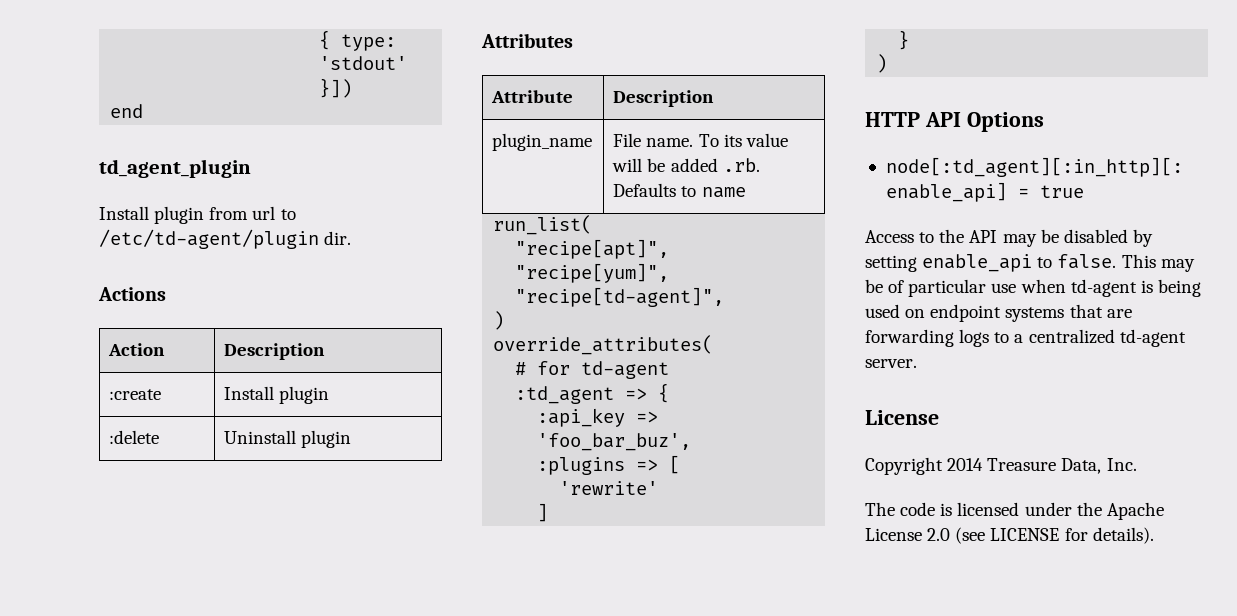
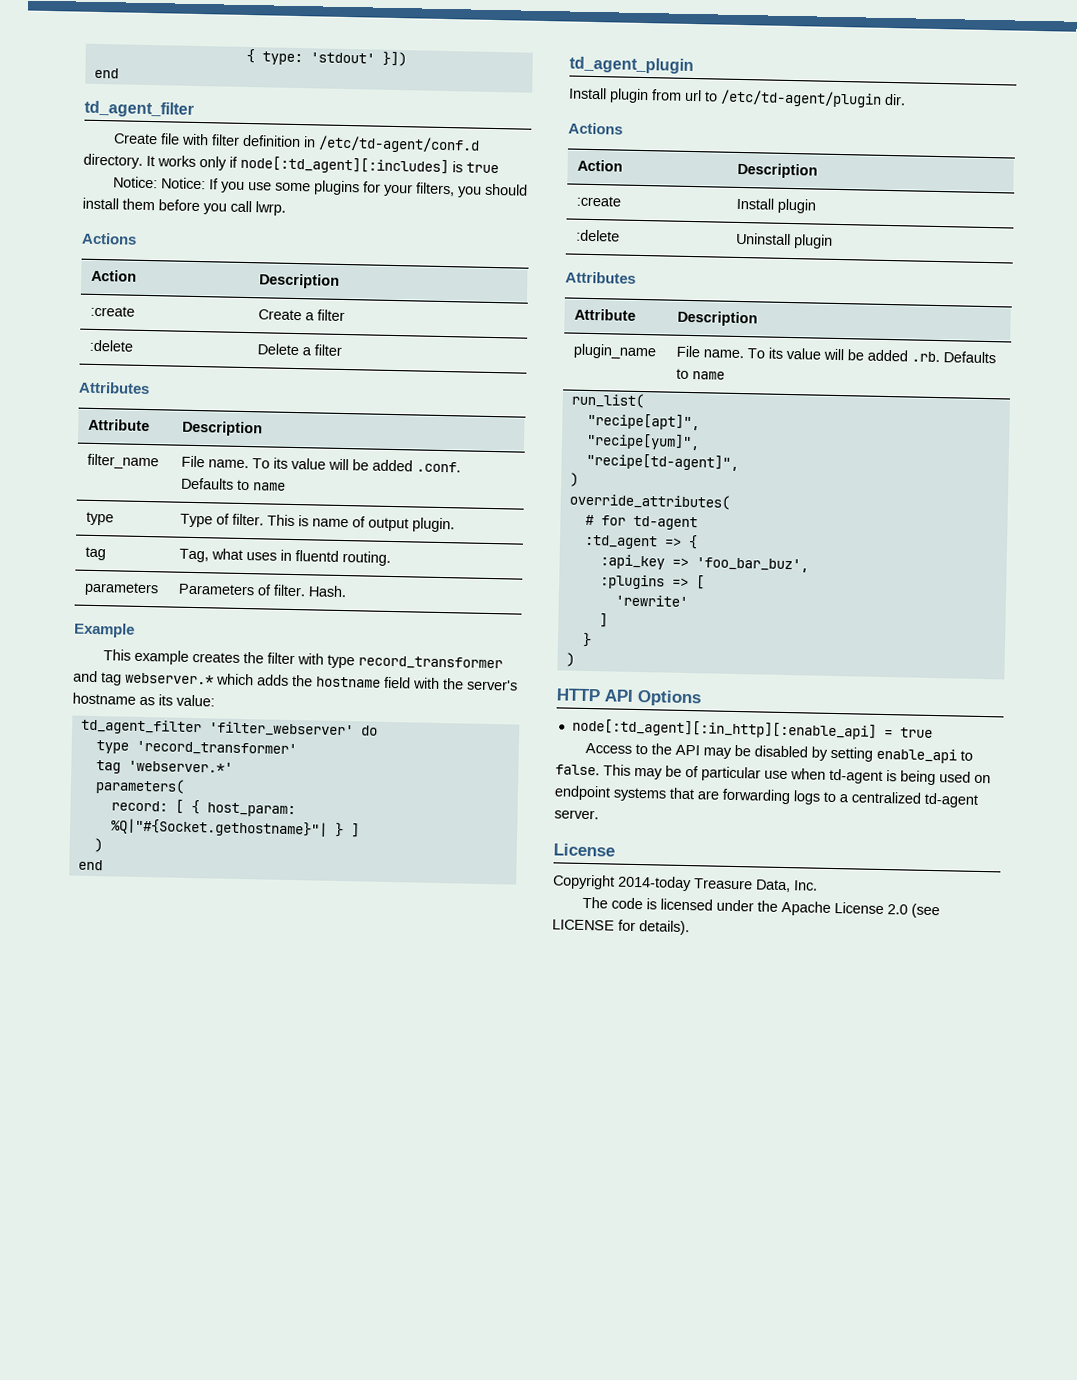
(144, 111) none -> [84,100,194,118] [113,133,481,154] [83,153,499,176] [113,176,529,198] [82,197,286,216] [81,232,137,245] [91,269,138,282] [259,273,341,289] [90,305,136,317] [258,309,346,322] [89,339,134,352] [257,343,343,356] [78,381,150,395] [88,418,151,432] [182,420,264,437] [87,453,160,470] [181,455,462,473] [181,477,287,491] [86,511,115,526] [180,513,456,533] [85,546,107,561] [179,548,392,566] [84,581,160,597] [178,583,348,598] [73,622,135,638] [103,649,504,671] [73,670,518,691] [72,692,215,707] [80,718,378,738] [95,740,297,757] [95,760,233,774] [94,778,185,795] [110,799,296,818] [110,818,360,838] [93,838,103,853] [77,859,103,871] // td_agent_filter // Create file with filter definition in /etc/td-agent/conf.d directory. It works only if node[:td_agent][:includes] is true // Notice: Notice: If you use some plugins for your filters, you should install them before you call lwrp. // Actions // Action | Description // :create | Create a filter // :delete | Delete a filter // Attributes // Attribute | Description // filter_name | File name. To its value will be added .conf. Defaults to name // type | Type of filter. This is name of output plugin. // tag | Tag, what uses in fluentd routing. // parameters | Parameters of filter. Hash. // Example // This example creates the filter with type record_transformer and tag webserver.* which adds the hostname field with the server's hostname as its value: // td_agent_filter 'filter_webserver' do // type 'record_transformer' // tag 'webserver.*' // parameters( // record: [ { host_param: %Q|"#{Socket.gethostname}"| } ] // ) // end
[947,458,984,471] 2014 -> [617,875,692,892] 2014-today

